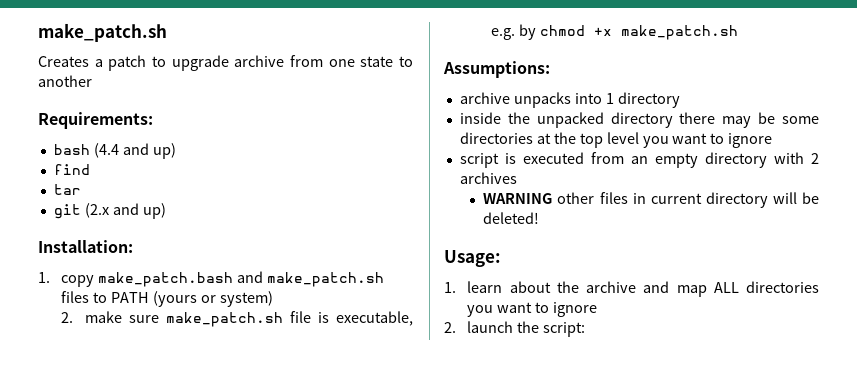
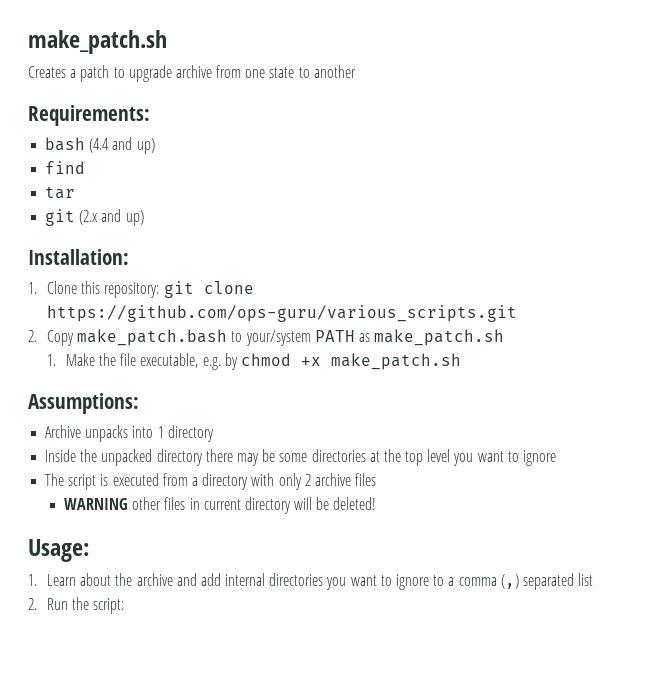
[61,271,385,287] [61,291,273,307] [61,311,329,327] copy make_patch.bash and make_patch.sh files to PATH (yours or system) // 2. make sure make_patch.sh file is -> [46,281,254,298] [46,305,517,322] [28,329,505,346] [46,353,137,366] Clone this repository: git clone https://github.com/ops-guru/various_scripts.git // 2. Copy make_patch.bash to your/system PATH as make_patch.sh // 1. Make the file
[459,92,510,104] archive -> [45,425,82,438] Archive
[459,112,501,124] inside -> [45,449,77,462] Inside
(773, 140) none -> [45,473,65,486] The
[630,152,819,168] [459,172,517,184] an empty directory with 2 archives -> [191,473,377,490] a directory with only 2 archive files
[467,281,503,293] learn -> [46,574,76,586] Learn
[676,282,739,297] map ALL -> [200,573,266,586] add internal
[444,321,514,333] // 2. launch -> [433,573,594,590] [28,598,68,610] to a comma (,) separated list // 2. Run

